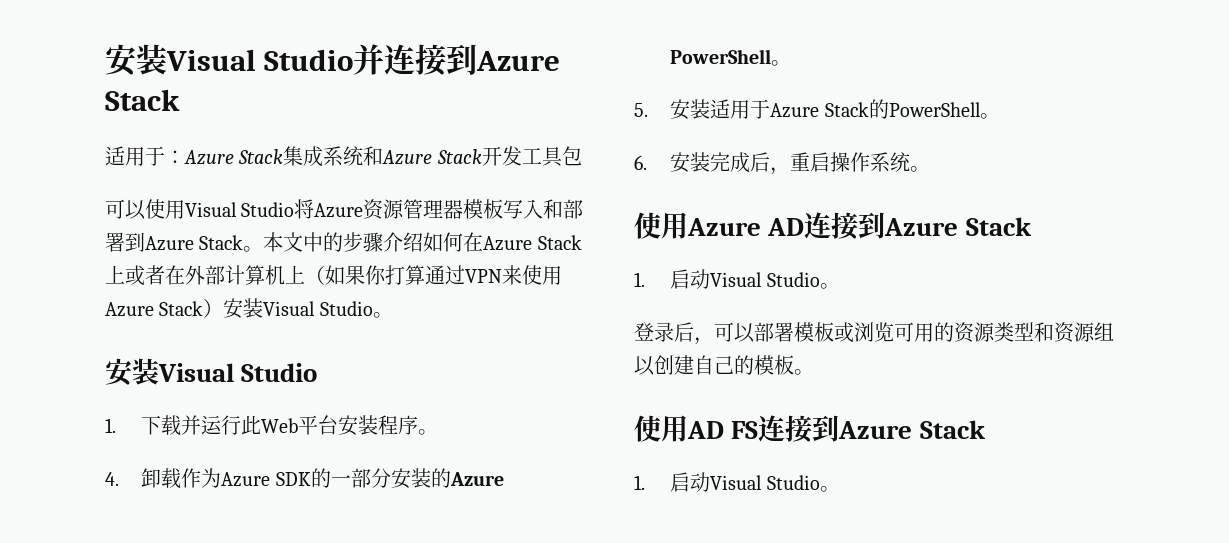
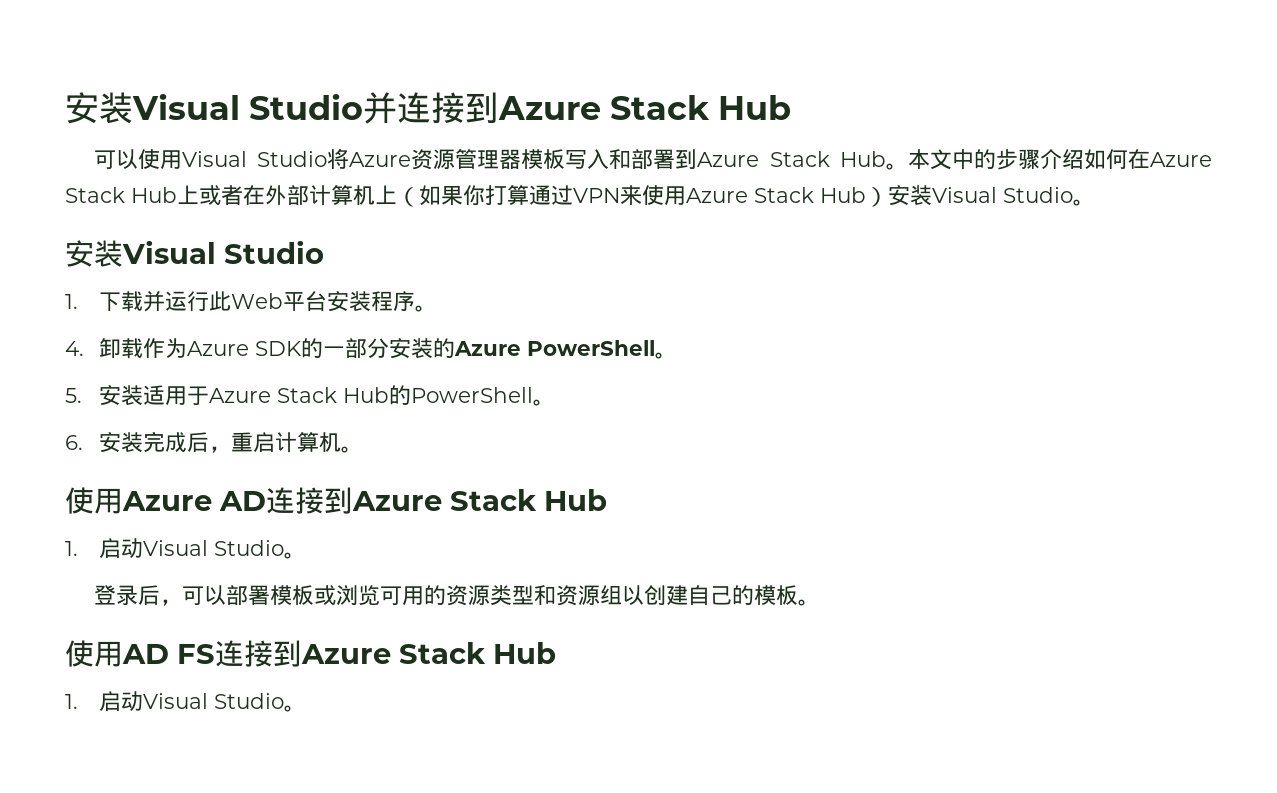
[105,146,582,167] // 适用于：Azure Stack集成系统和Azure Stack开发工具包 -> [718,95,792,120] Hub
(244, 242) none -> [840,151,887,167] Hub
(582, 242) none -> [131,187,177,203] Hub
(204, 308) none -> [820,187,866,203] Hub
(869, 109) none -> [342,387,389,403] Hub
[830,152,911,172] 操作系统 -> [274,432,341,453] 计算机
(1032, 226) none -> [544,489,607,511] Hub
(986, 429) none -> [493,642,556,664] Hub

